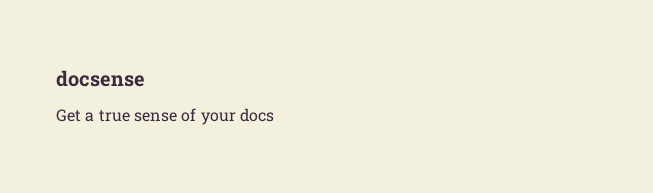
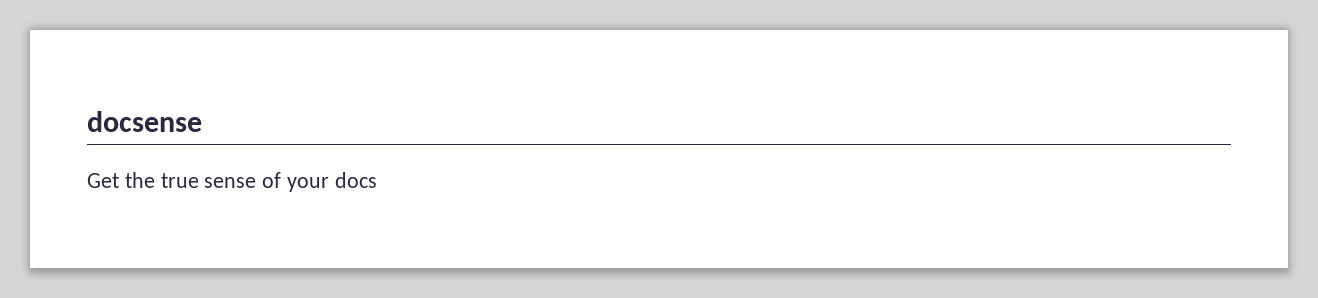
[85,112,95,122] a -> [124,172,155,188] the

